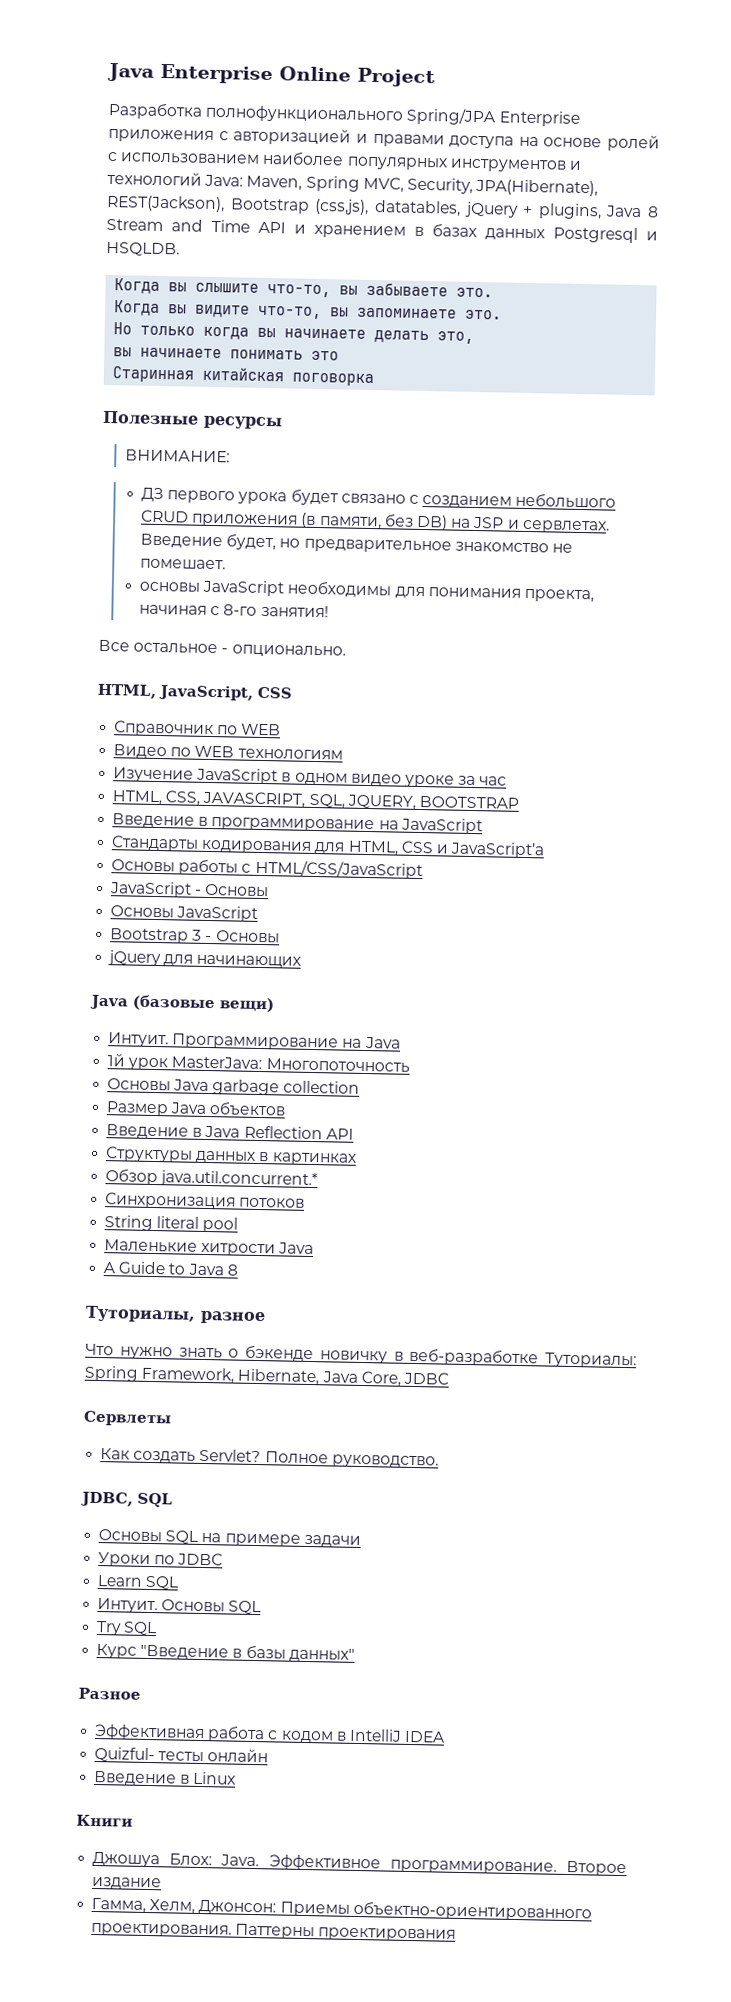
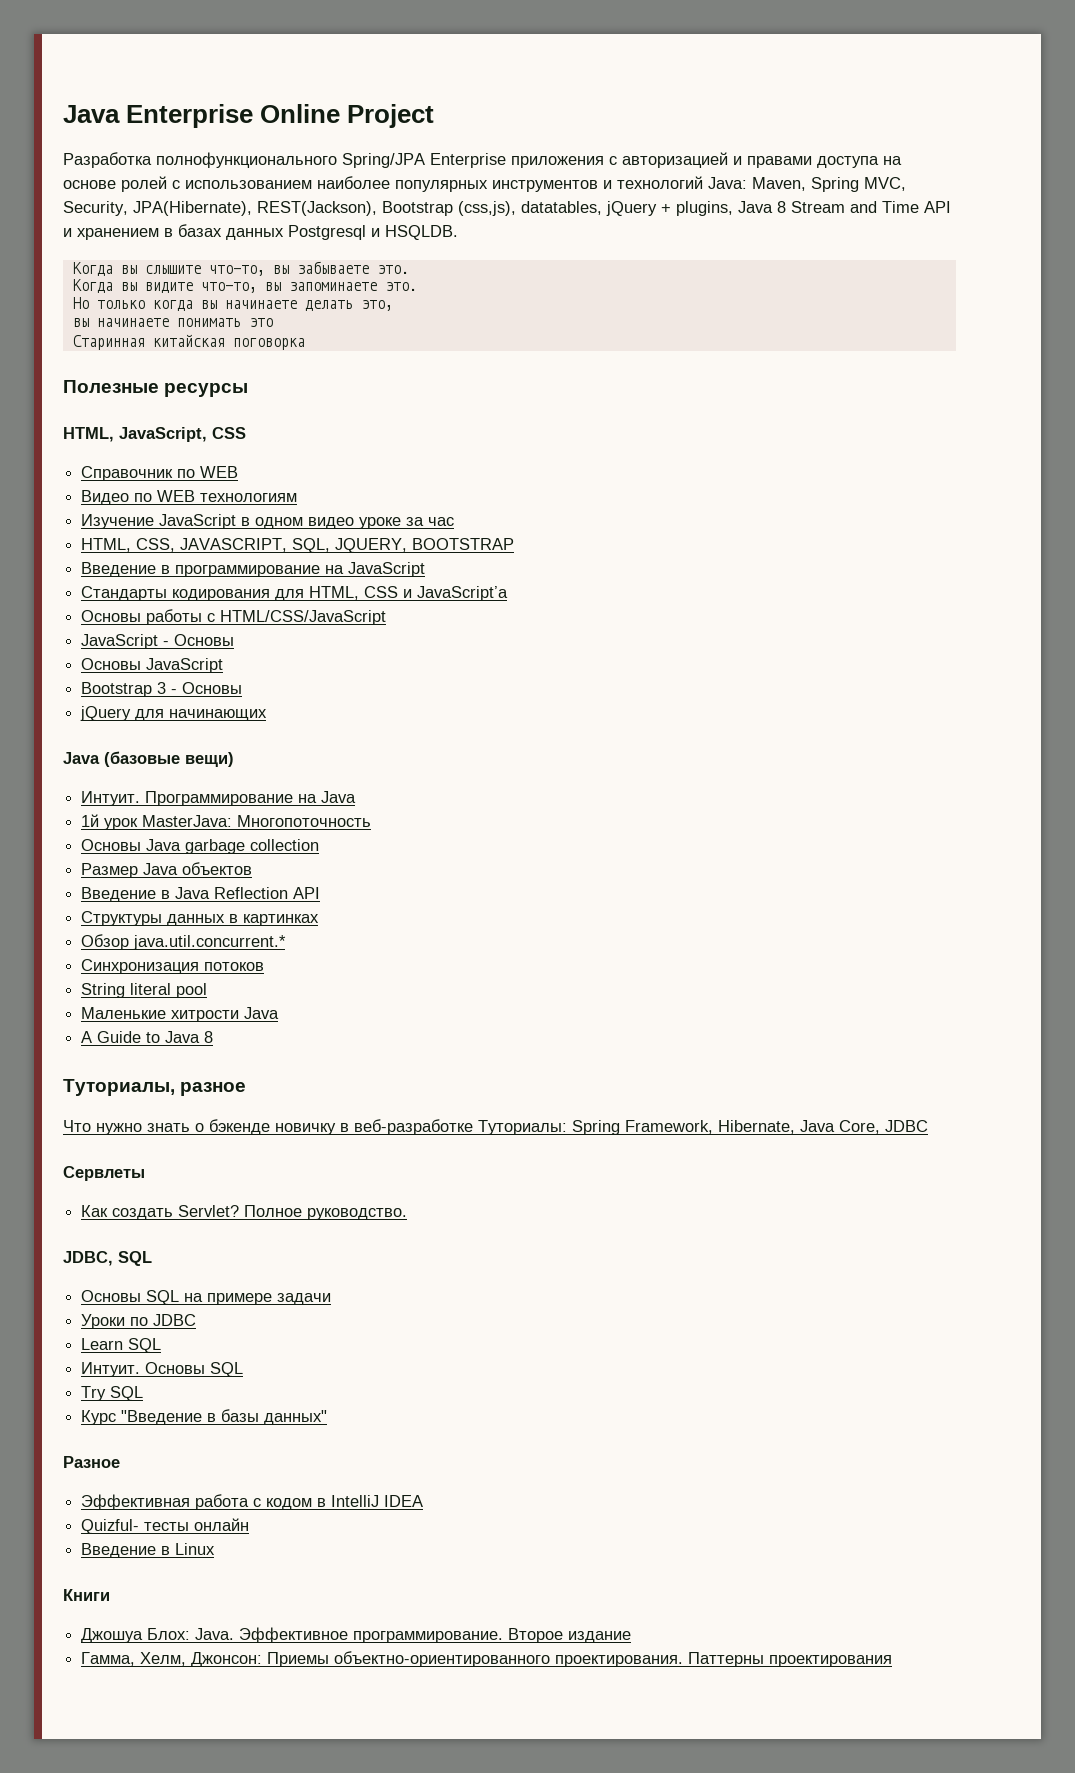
[124,449,230,463] [141,487,617,509] [141,509,610,534] [140,533,573,554] [140,558,227,570] [139,579,594,603] [139,604,329,618] [98,639,346,658] // ВНИМАНИЕ: // ДЗ первого урока будет связано с созданием небольшого CRUD приложения (в памяти, без DB) на JSP и сервлетах. Введение будет, но предварительное знакомство не помешает. // основы JavaSсript необходимы для понимания проекта, начиная с 8-го занятия! // Все остальное - опционально. -> (249, 390) none

